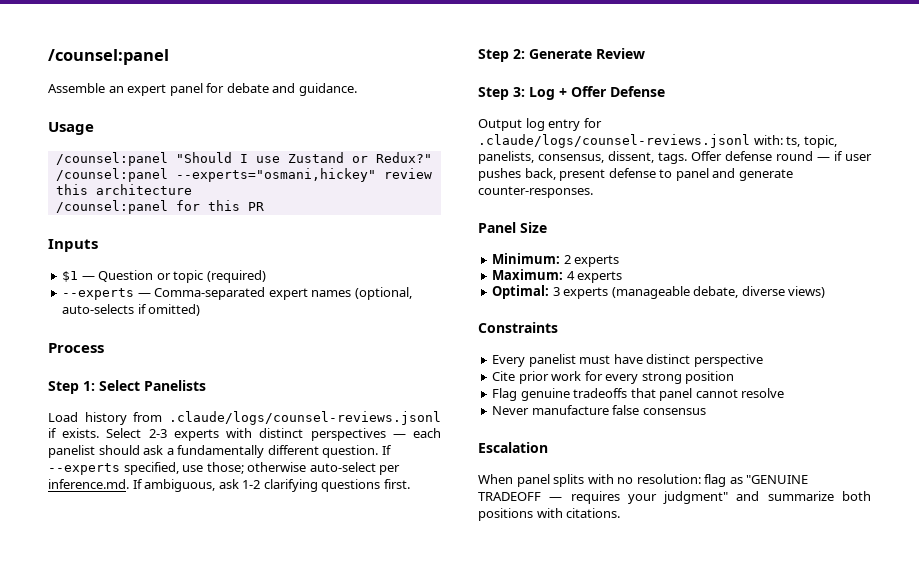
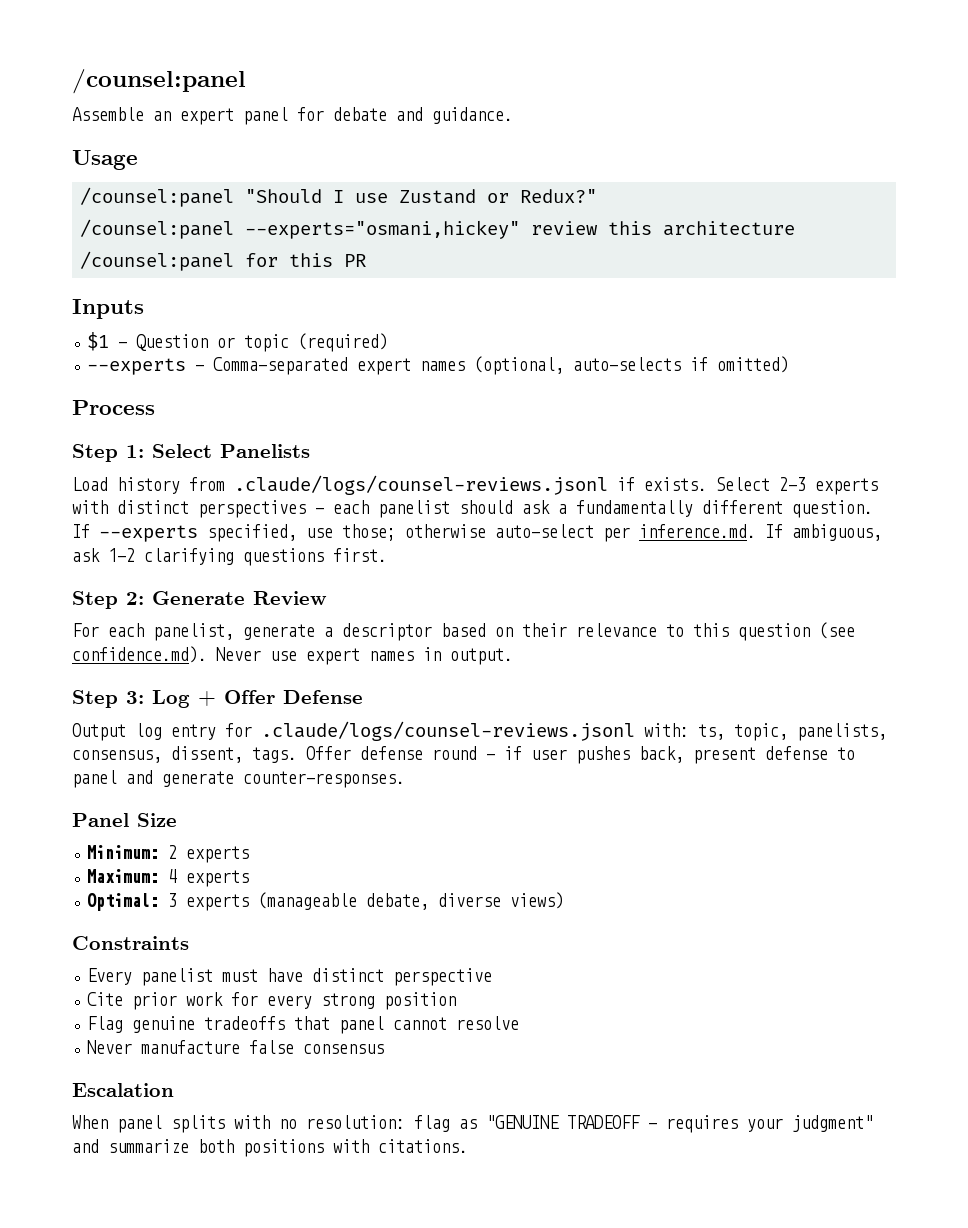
(645, 53) none -> [72,622,855,641] [72,646,513,665] // For each panelist, generate a descriptor based on their relevance to this question (see confidence.md). Never use expert names in output.

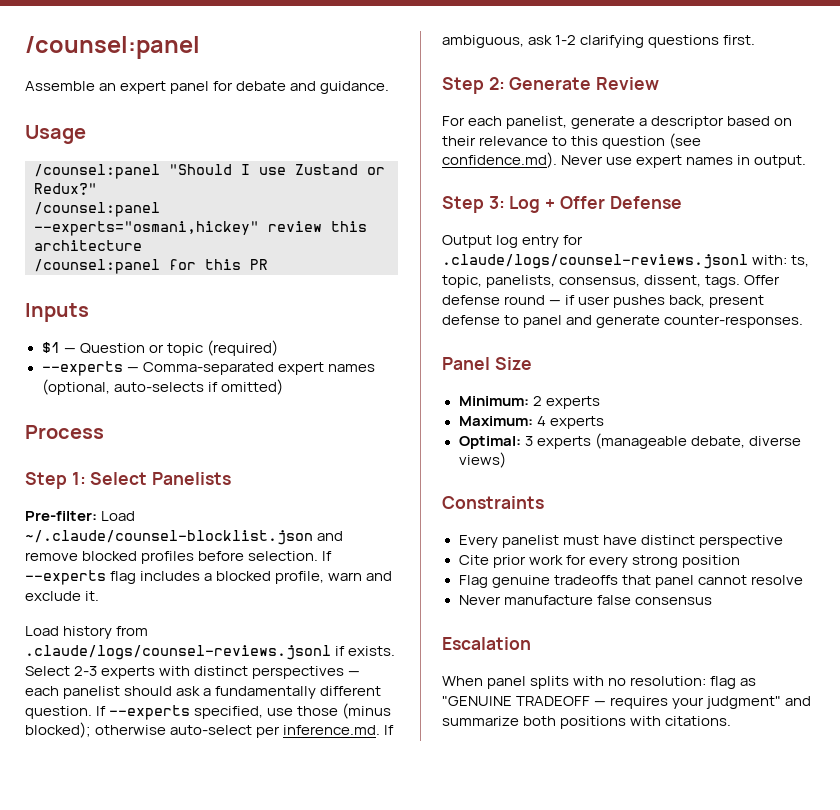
(310, 451) none -> [25,511,136,521] [25,530,344,545] [25,551,333,564] [25,570,393,585] [25,591,100,601] // Pre-filter: Load ~/.claude/counsel-blocklist.json and remove blocked profiles before selection. If --experts flag includes a blocked profile, warn and exclude it.
[342,524,396,541] those; -> [297,703,392,719] [25,722,91,738] those (minus blocked);

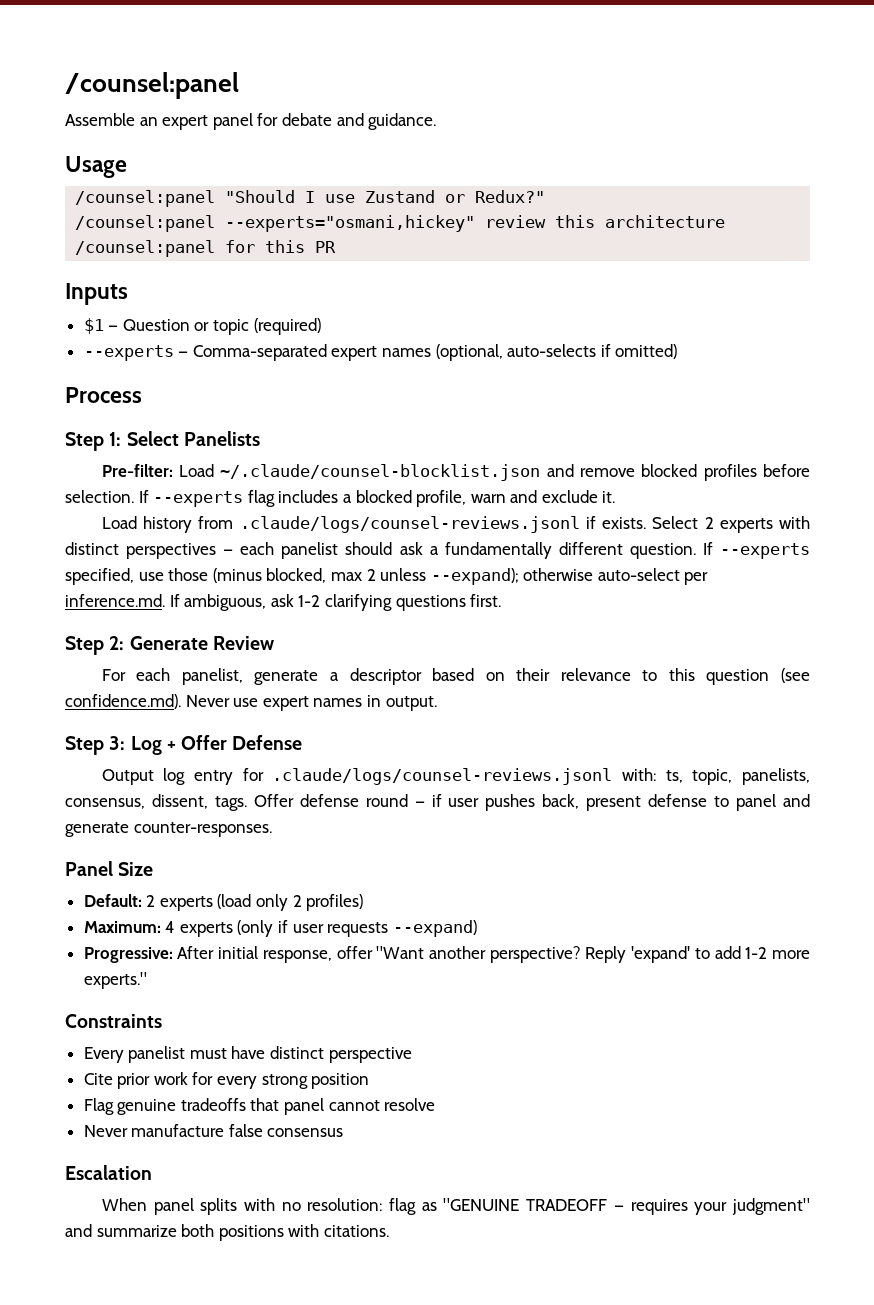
[74,666,98,676] 2-3 -> [704,517,714,529] 2
[25,722,91,738] blocked); -> [266,568,519,585] blocked, max 2 unless --expand);
[458,396,600,409] Minimum: 2 experts -> [83,894,364,911] Default: 2 experts (load only 2 profiles)
[458,433,801,449] [458,452,506,468] // Optimal: 3 experts (manageable debate, diverse views) -> [237,920,477,937] [83,946,810,963] [83,972,147,989] (only if user requests --expand) // Progressive: After initial response, offer "Want another perspective? Reply 'expand' to add 1-2 more experts."

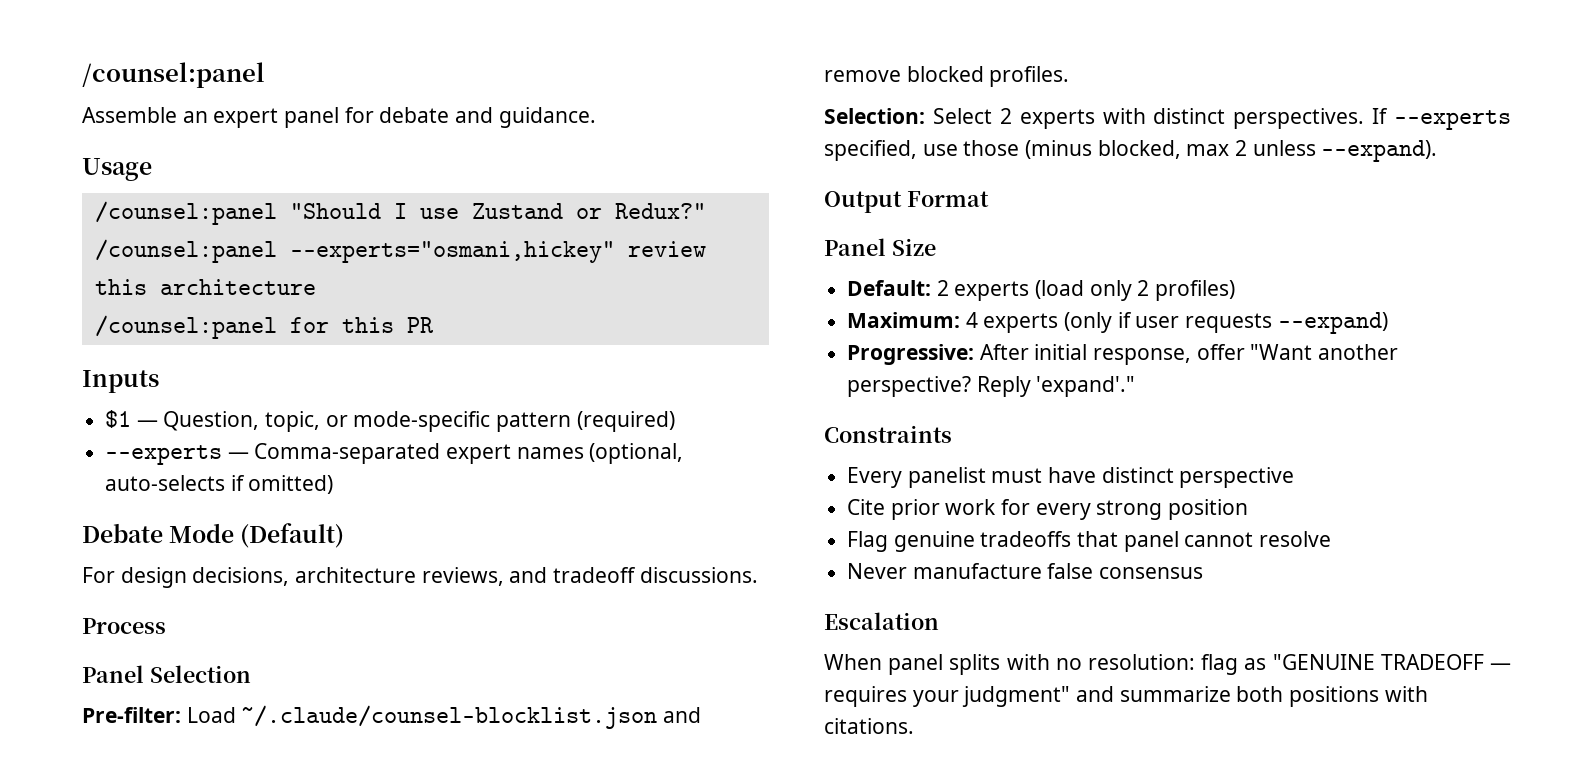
[122,319,250,335] Question or topic -> [163,411,572,432] Question, topic, or mode-specific pattern
[65,387,142,403] [65,431,260,451] Process // Step 1: Select Panelists -> [82,523,345,548] [82,567,758,588] [82,618,166,634] [82,665,251,683] Debate Mode (Default) // For design decisions, architecture reviews, and tradeoff discussions. // Process // Panel Selection
[703,464,810,481] [65,490,616,507] [101,516,647,533] profiles before selection. If --experts flag includes a blocked profile, warn and exclude it. // Load history from .claude/logs/counsel-reviews.jsonl if exists. -> [989,66,1070,87] [824,108,925,124] profiles. // Selection:
[126,542,696,559] perspectives — each panelist should ask a fundamentally different question. -> [1233,108,1365,129] perspectives.
[430,568,709,585] [65,594,502,611] [65,636,274,655] [101,668,810,685] [65,694,437,711] [65,735,303,755] [101,768,811,785] [65,794,810,811] [65,822,272,837] --expand); otherwise auto-select per inference.md. If ambiguous, ask 1-2 clarifying questions first. // Step 2: Generate Review // For each panelist, generate a descriptor based on their relevance to this question (see confidence.md). Never use expert names in output. // Step 3: Log + Offer Defense // Output log entry for .claude/logs/counsel-reviews.jsonl with: ts, topic, panelists, consensus, dissent, tags. Offer defense round — if user pushes back, present defense to panel and generate counter-responses. -> [1321,140,1438,162] [824,191,989,213] --expand). // Output Format
[631,946,810,963] [83,972,147,989] 'expand' to add 1-2 more experts." -> [1036,376,1136,397] 'expand'."

